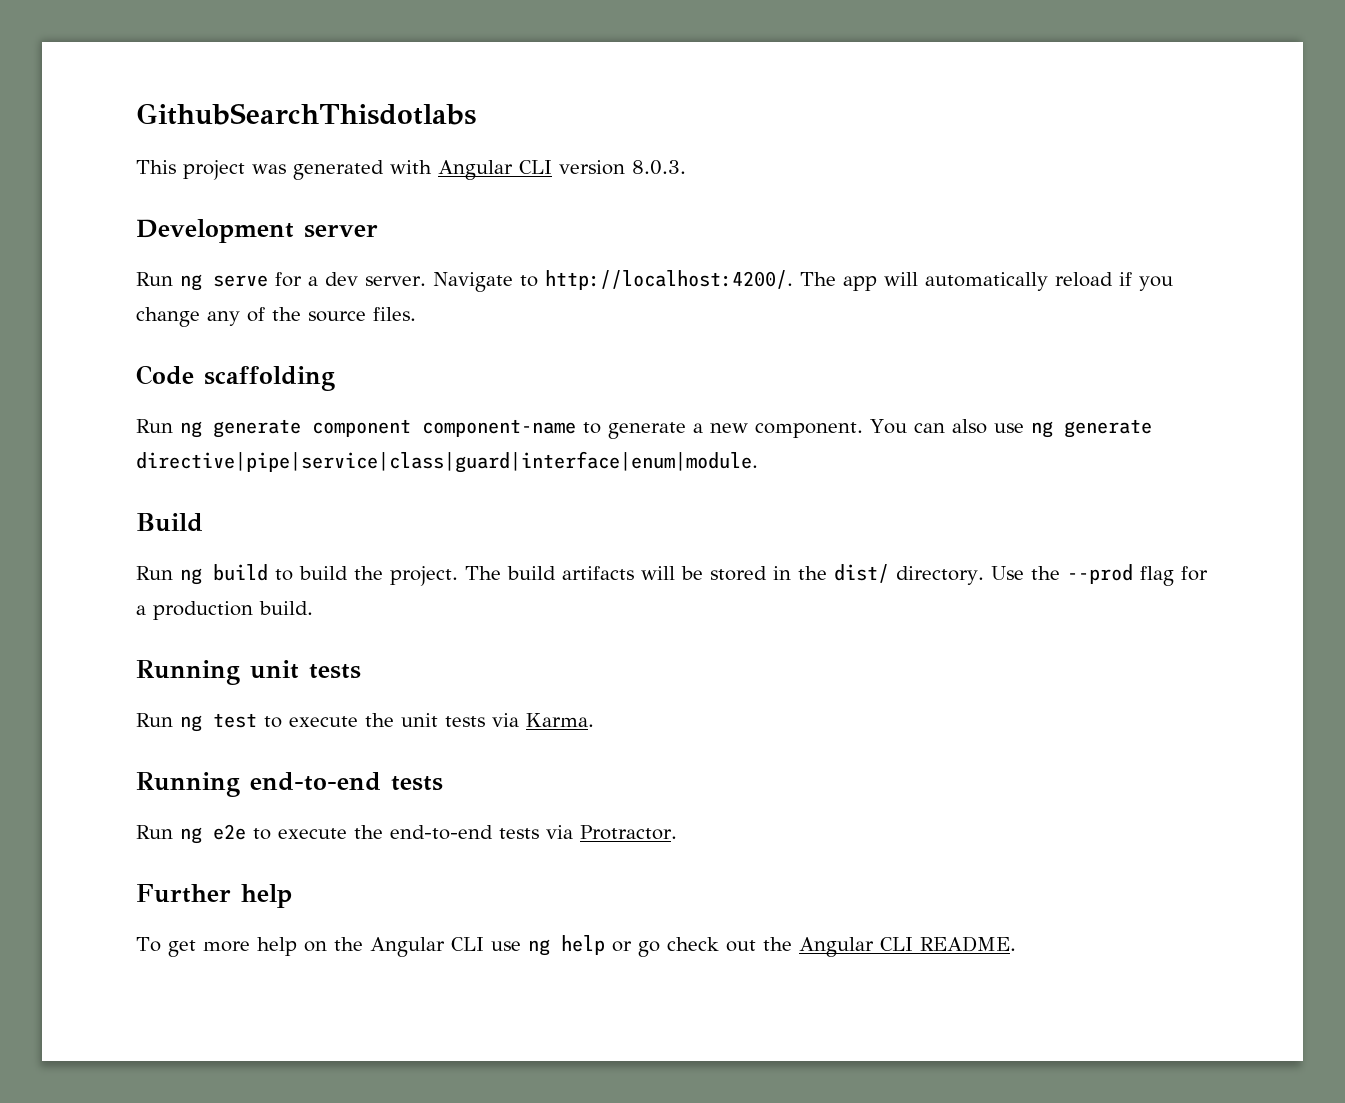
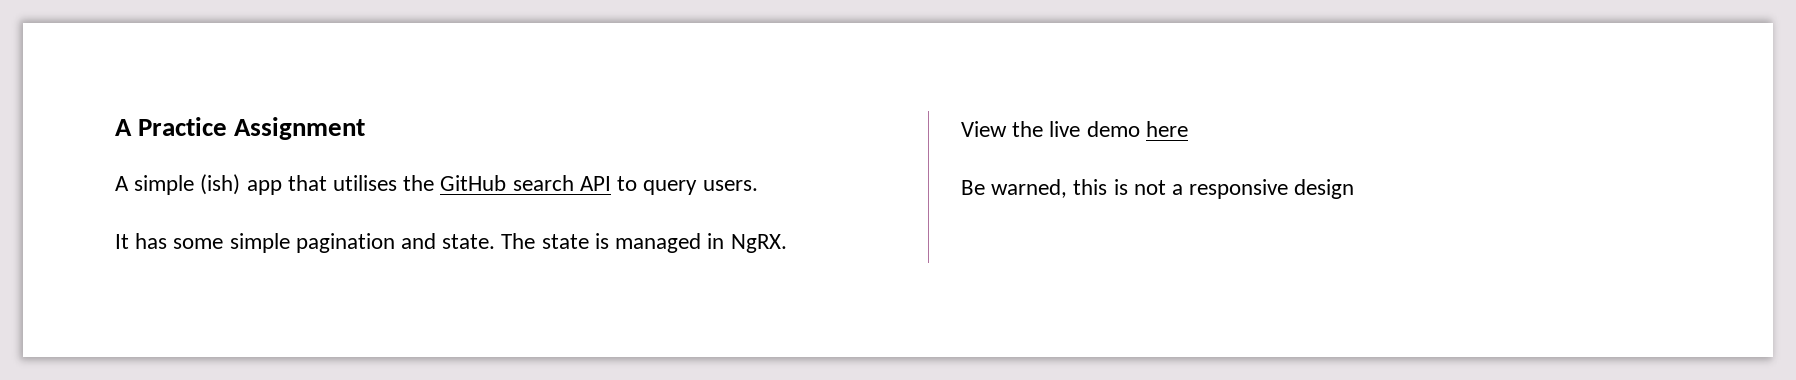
[136,103,476,125] [136,160,686,180] [136,219,378,243] [136,270,1173,292] [136,307,416,327] [136,365,335,391] [136,419,1152,439] [136,451,758,473] [136,513,203,532] [136,564,1208,586] [136,601,313,620] [136,660,361,685] [136,713,594,732] [136,772,443,797] [136,824,677,844] [136,884,292,908] [136,935,1016,957] GithubSearchThisdotlabs // This project was generated with Angular CLI version 8.0.3. // Development server // Run ng serve for a dev server. Navigate to http://localhost:4200/. The app will automatically reload if you change any of the source files. // Code scaffolding // Run ng generate component component-name to generate a new component. You can also use ng generate directive|pipe|service|class|guard|interface|enum|module. // Build // Run ng build to build the project. The build artifacts will be stored in the dist/ directory. Use the --prod flag for a production build. // Running unit tests // Run ng test to execute the unit tests via Karma. // Running end-to-end tests // Run ng e2e to execute the end-to-end tests via Protractor. // Further help // To get more help on the Angular CLI use ng help or go check out the Angular CLI README. -> [115,117,366,140] [115,174,758,195] [115,233,787,253] [961,121,1188,137] [961,179,1355,199] A Practice Assignment // A simple (ish) app that utilises the GitHub search API to query users. // It has some simple pagination and state. The state is managed in NgRX. // View the live demo here // Be warned, this is not a responsive design

